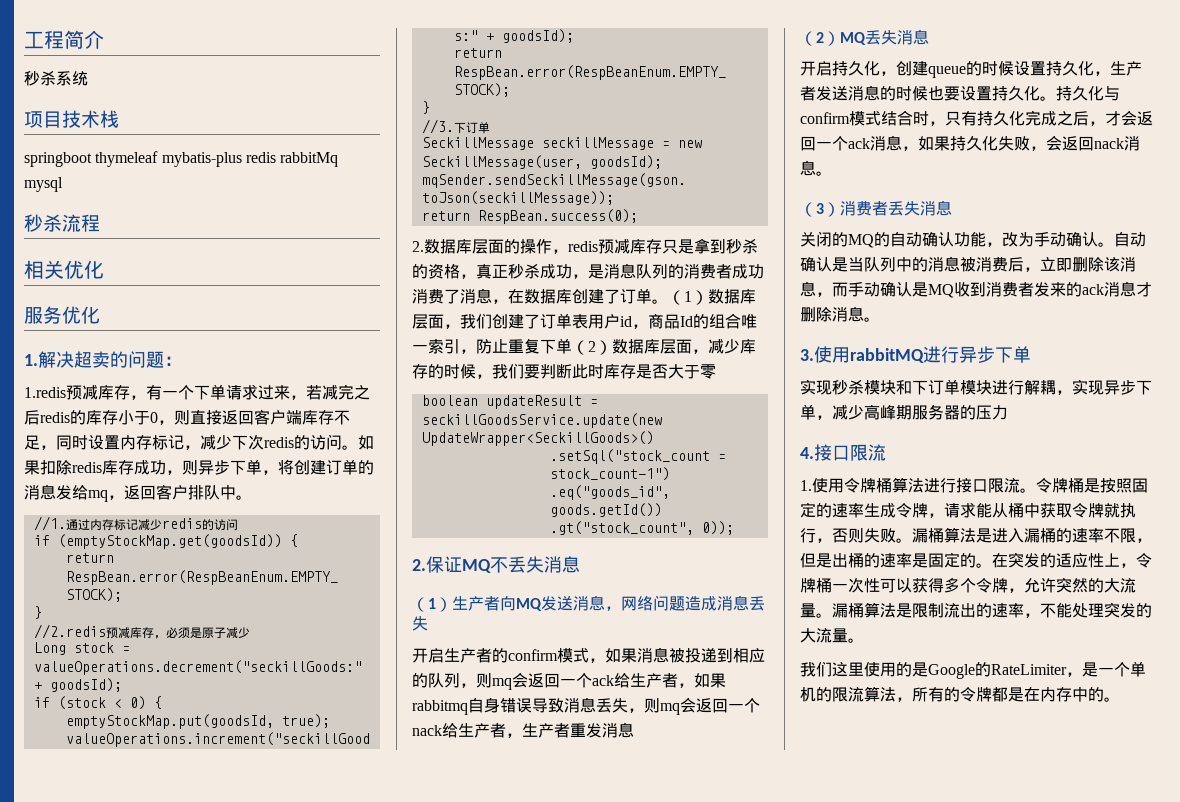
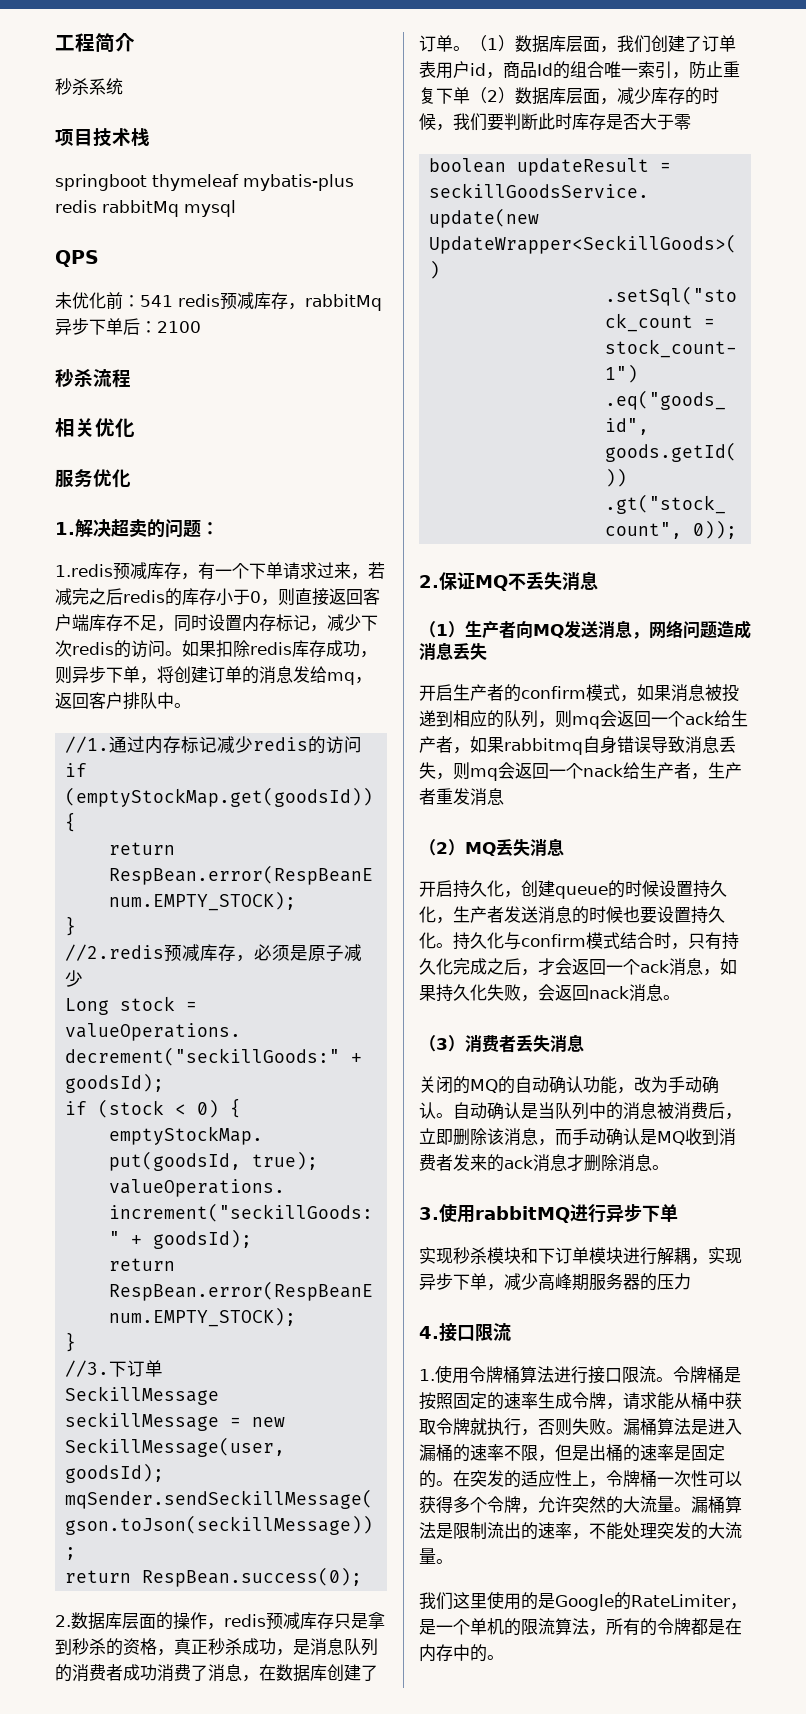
(63, 184) none -> [55,250,99,267] [55,292,382,311] [55,318,201,335] // QPS // 未优化前：541 redis预减库存，rabbitMq异步下单后：2100

